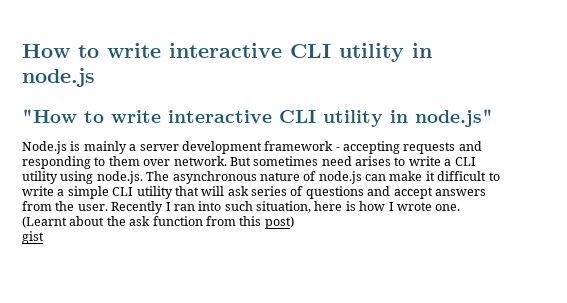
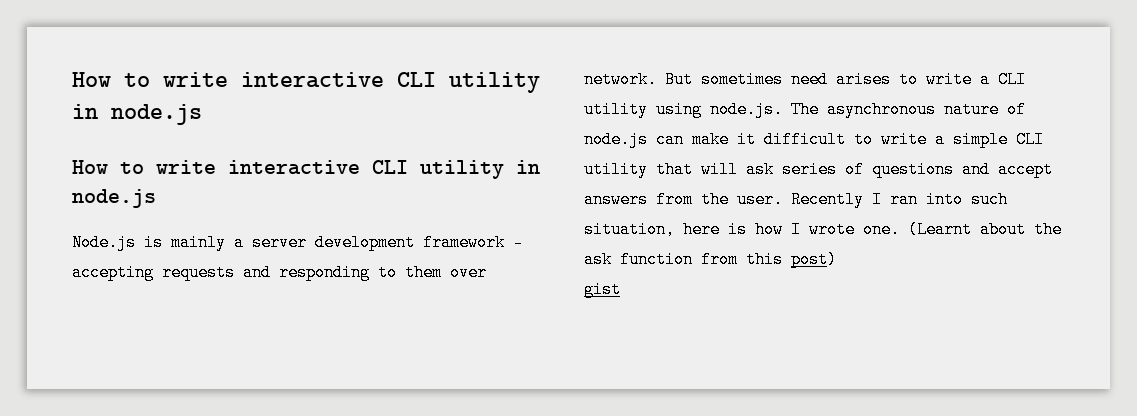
[22,43,432,62] [22,68,95,87] [22,109,493,127] How to write interactive CLI utility in node.js // "How to write interactive CLI utility in node.js" -> [72,72,540,93] [72,104,202,125] [72,160,540,179] [72,189,156,208] How to write interactive CLI utility in node.js // How to write interactive CLI utility in node.js

